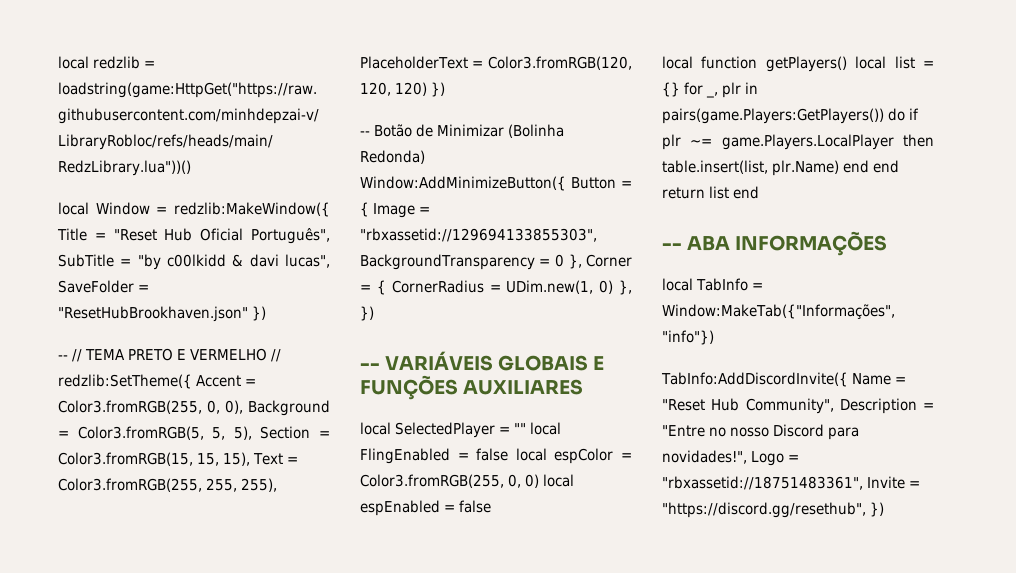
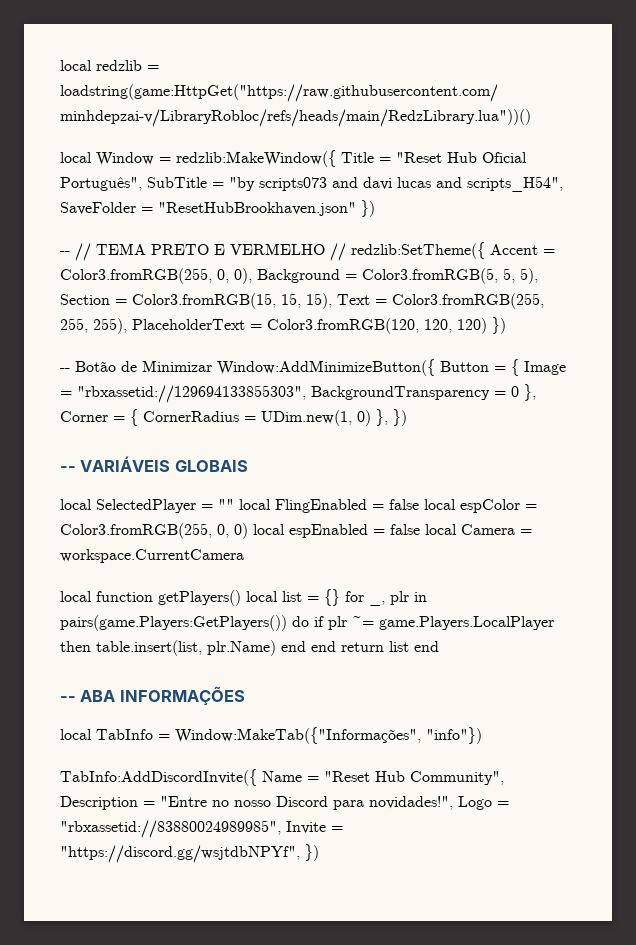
[167,254,330,268] c00lkidd & davi lucas", -> [259,176,563,192] scripts073 and davi lucas and scripts_H54",
[508,124,565,138] [360,150,425,164] (Bolinha Redonda) -> (212, 366) none
[593,356,605,370] [360,375,584,400] E FUNÇÕES AUXILIARES -> (248, 466) none
(492, 506) none -> [425,524,532,535] [60,549,244,563] local Camera = workspace.CurrentCamera
[662,476,863,490] "rbxassetid://18751483361", -> [60,820,281,838] "rbxassetid://83880024989985",
[662,502,866,518] "https://discord.gg/resethub", -> [60,845,300,863] "https://discord.gg/wsjtdbNPYf",

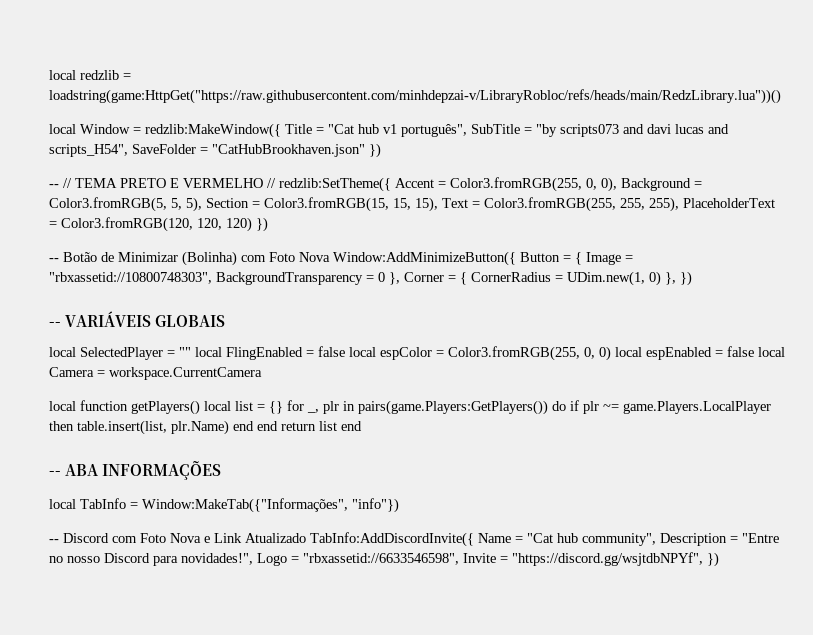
[396,152,527,163] [60,177,142,191] "Reset Hub Oficial Português", -> [328,124,467,137] "Cat hub v1 português",
[158,202,356,216] "ResetHubBrookhaven.json" -> [212,144,365,157] "CatHubBrookhaven.json"
(212, 366) none -> [182,251,330,266] (Bolinha) com Foto Nova
[77,385,306,403] "rbxassetid://129694133855303", -> [49,272,212,284] "rbxassetid://10800748303",
[60,769,504,786] TabInfo:AddDiscordInvite({ Name = "Reset Hub Community", -> [49,532,656,547] -- Discord com Foto Nova e Link Atualizado TabInfo:AddDiscordInvite({ Name = "Cat hub community",
[60,820,281,838] "rbxassetid://83880024989985", -> [303,553,459,565] "rbxassetid://6633546598",

